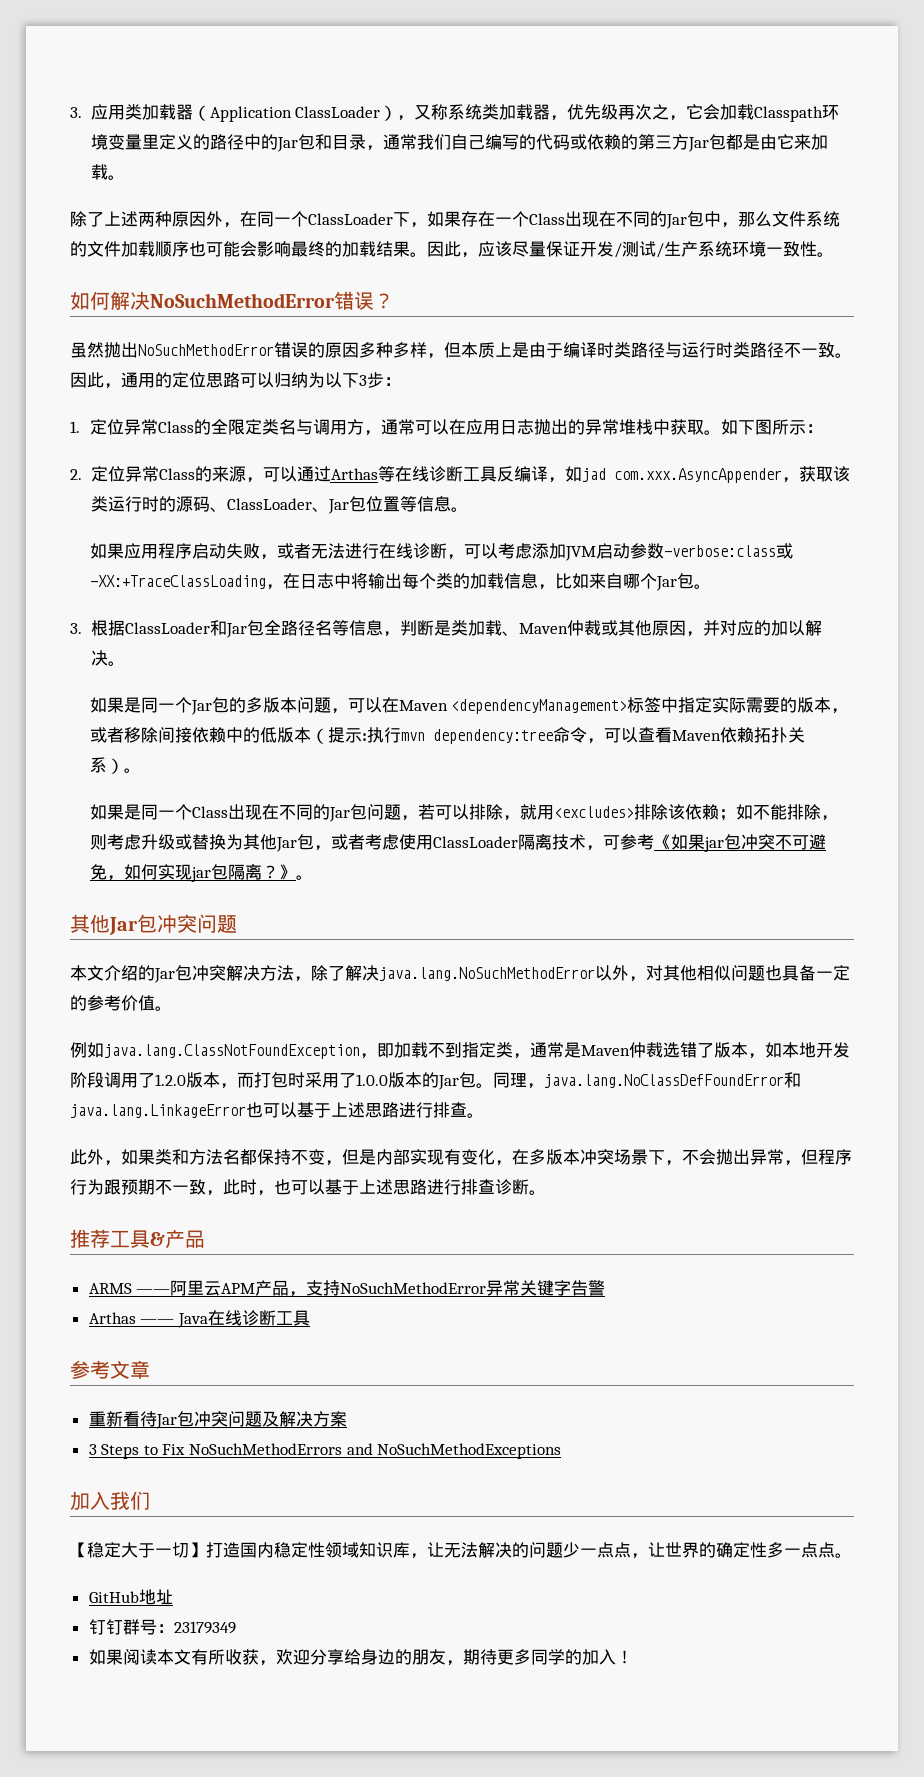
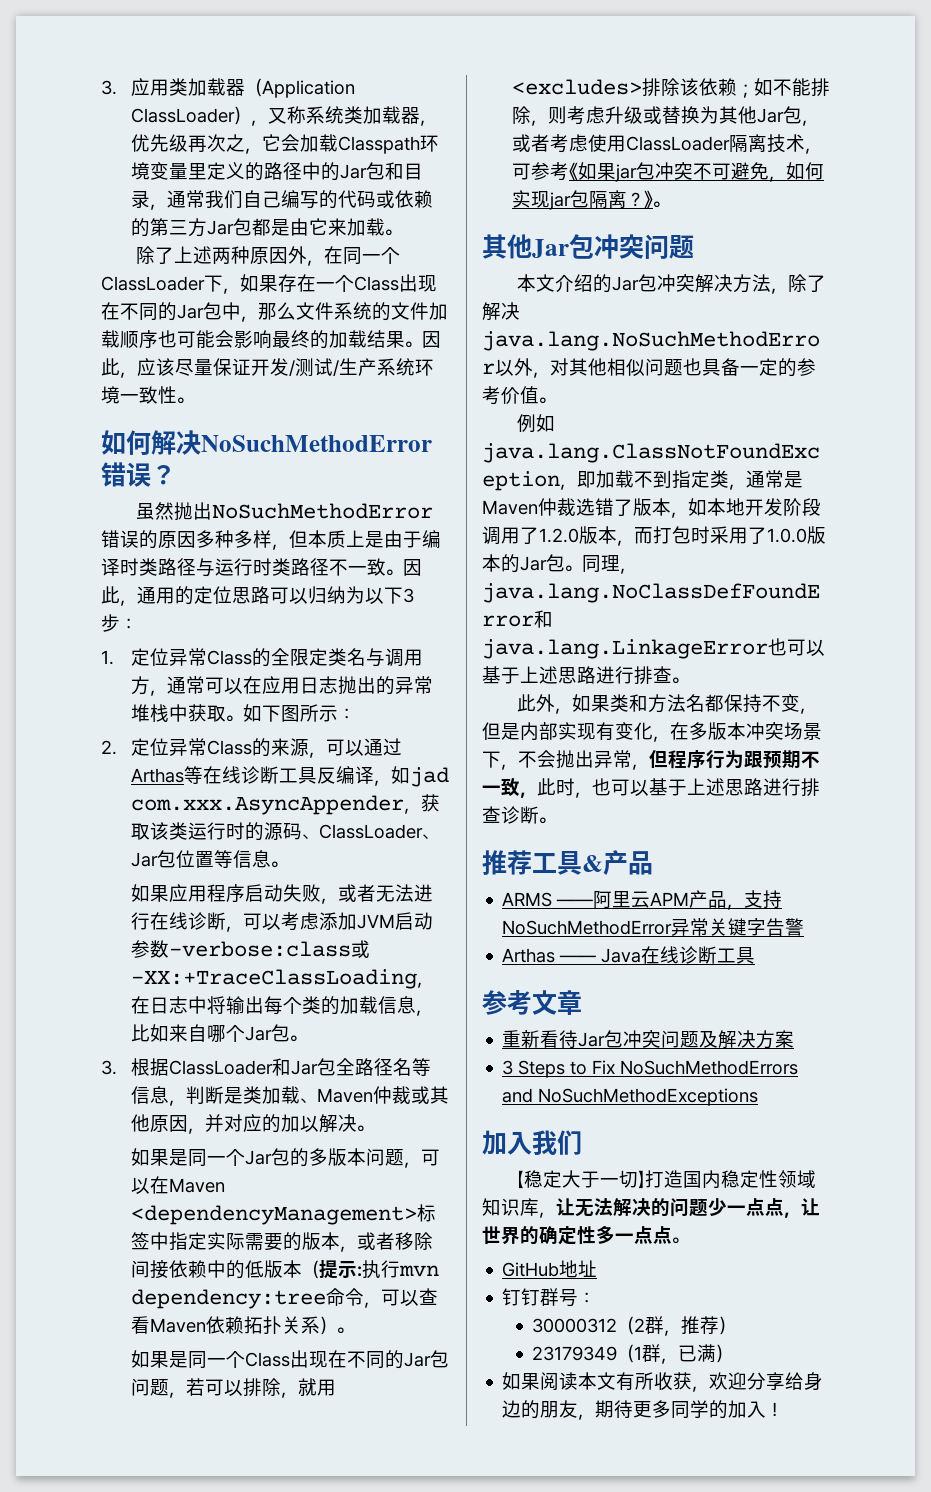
[173,1621,236,1634] 23179349 -> [532,1316,737,1336] [532,1344,734,1364] // 30000312（2群，推荐） // 23179349（1群，已满）

